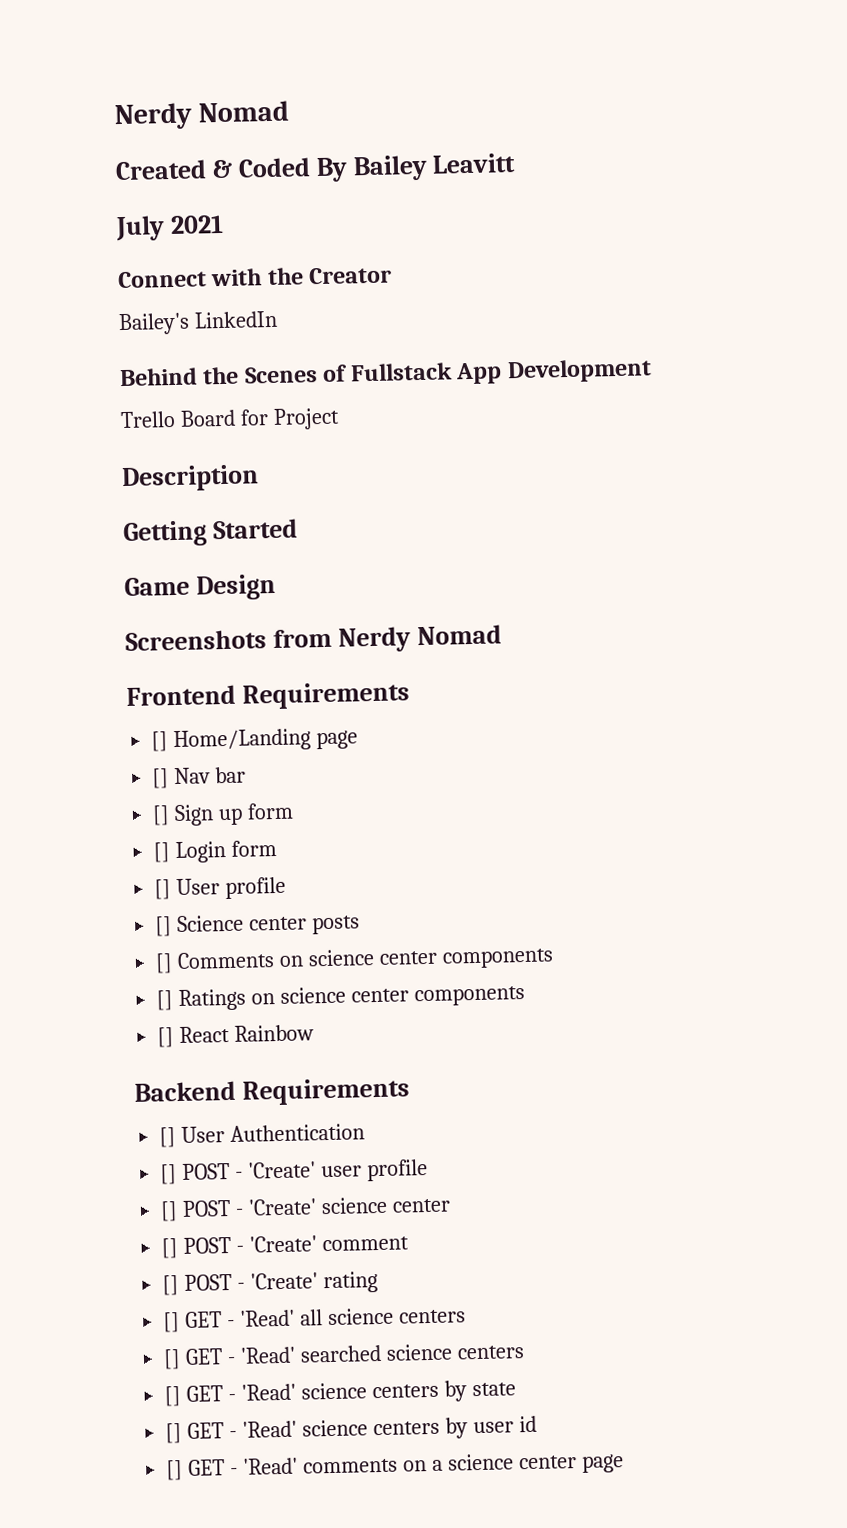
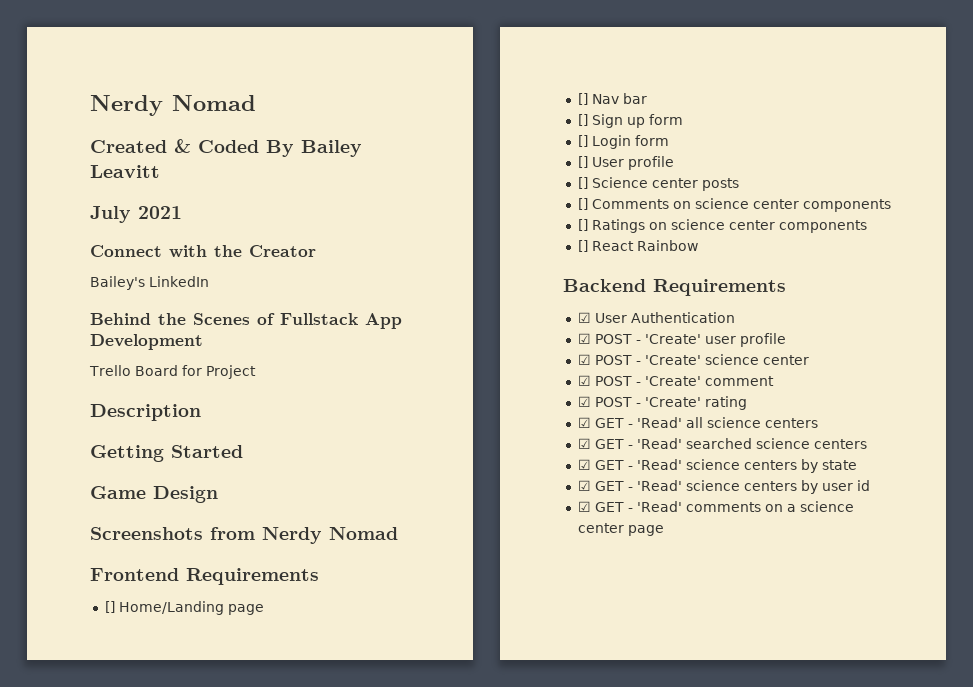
[159,1127,177,1148] [] -> [577,312,591,323] ☑
[160,1164,178,1185] [] -> [577,333,591,344] ☑
[160,1201,179,1222] [] -> [577,354,591,365] ☑
[161,1238,179,1259] [] -> [577,375,591,386] ☑
[162,1275,180,1296] [] -> [577,396,591,407] ☑
[163,1312,181,1333] [] -> [577,417,591,428] ☑
[163,1349,182,1370] [] -> [577,438,591,449] ☑
[164,1386,182,1407] [] -> [577,459,591,470] ☑
[165,1423,183,1444] [] -> [577,480,591,491] ☑
[166,1460,184,1481] [] -> [577,501,591,512] ☑

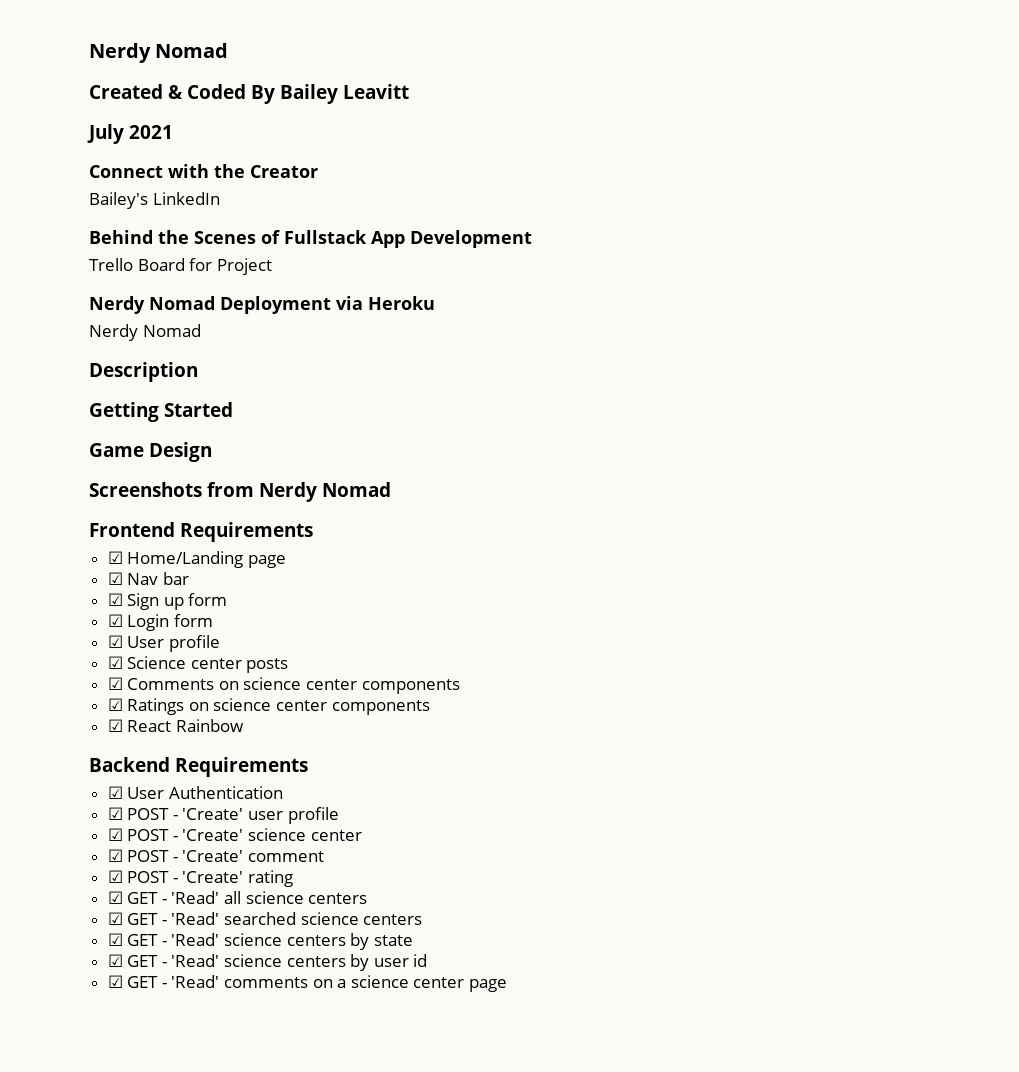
(256, 372) none -> [89,296,435,314] [89,324,201,341] // Nerdy Nomad Deployment via Heroku // Nerdy Nomad
[104,601,115,613] [] -> [107,551,123,564] ☑
[577,93,588,105] [] -> [107,572,123,585] ☑
[577,114,588,126] [] -> [107,593,123,606] ☑
[577,135,588,147] [] -> [107,614,123,627] ☑
[577,156,588,168] [] -> [107,635,123,648] ☑
[577,177,588,189] [] -> [107,656,123,669] ☑
[577,198,588,210] [] -> [107,677,123,690] ☑
[577,219,588,231] [] -> [107,698,123,711] ☑
[577,240,588,252] [] -> [107,719,123,732] ☑

